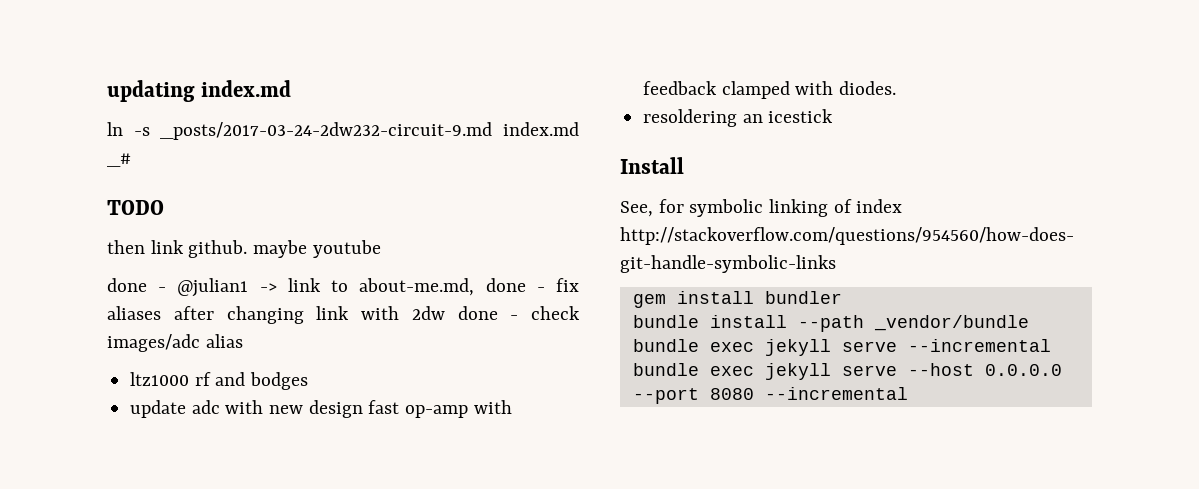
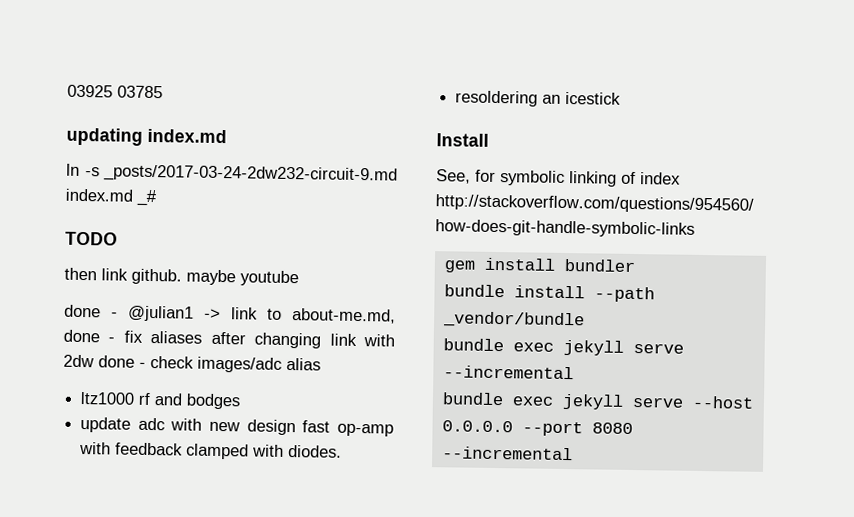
(107, 91) none -> [67,84,163,99] 03925 03785 //

